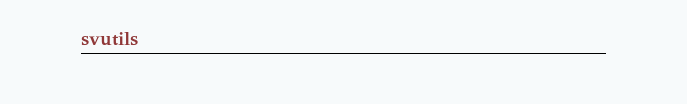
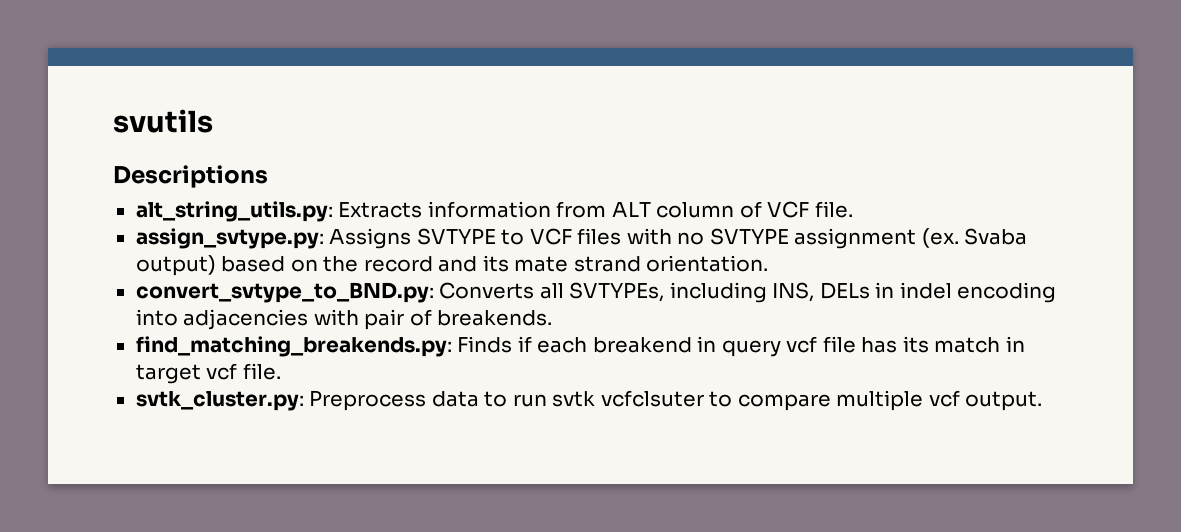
(138, 39) none -> [113,165,268,188] [135,201,853,222] [135,228,1028,249] [135,255,769,276] [135,282,1057,303] [135,309,553,330] [135,336,1025,357] [135,363,281,384] [135,390,1043,411] // Descriptions // alt_string_utils.py: Extracts information from ALT column of VCF file. // assign_svtype.py: Assigns SVTYPE to VCF files with no SVTYPE assignment (ex. Svaba output) based on the record and its mate strand orientation. // convert_svtype_to_BND.py: Converts all SVTYPEs, including INS, DELs in indel encoding into adjacencies with pair of breakends. // find_matching_breakends.py: Finds if each breakend in query vcf file has its match in target vcf file. // svtk_cluster.py: Preprocess data to run svtk vcfclsuter to compare multiple vcf output.

